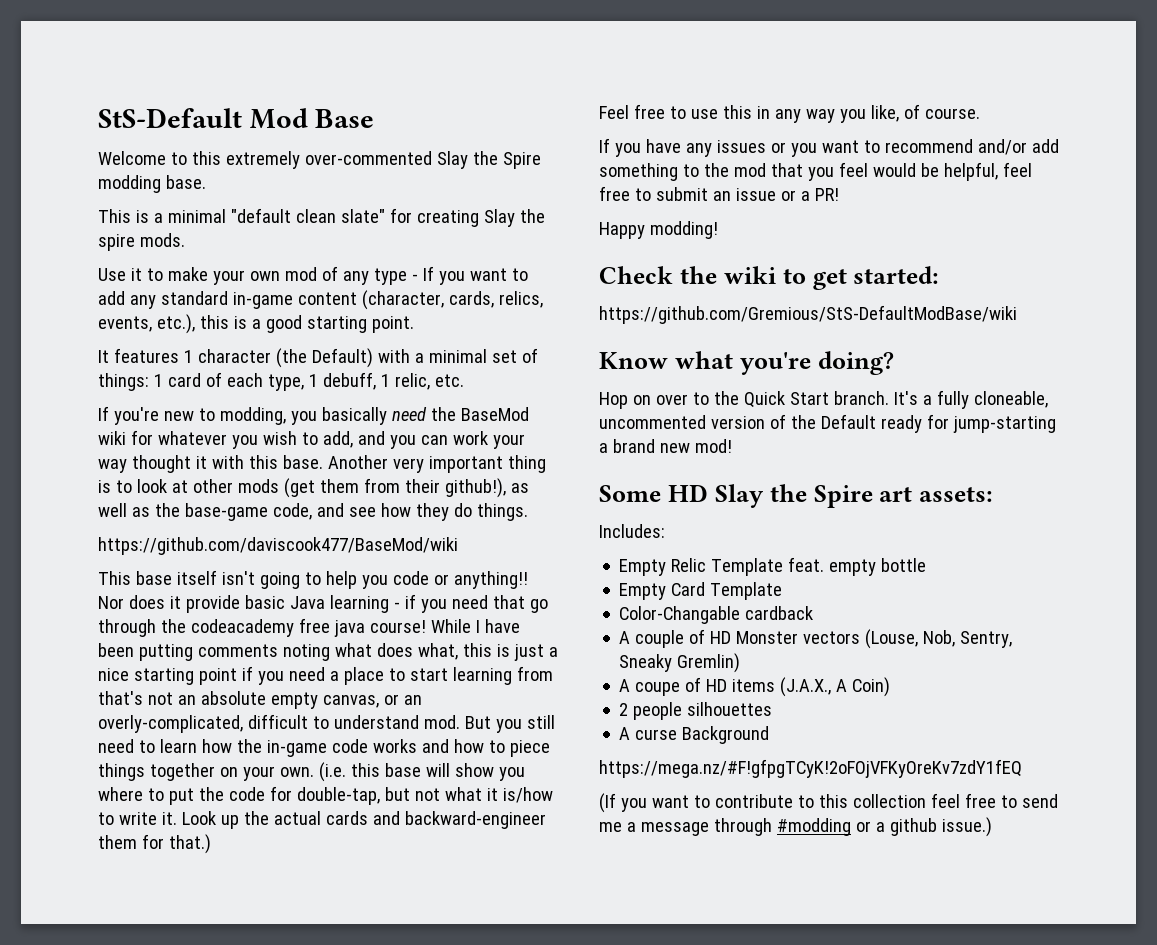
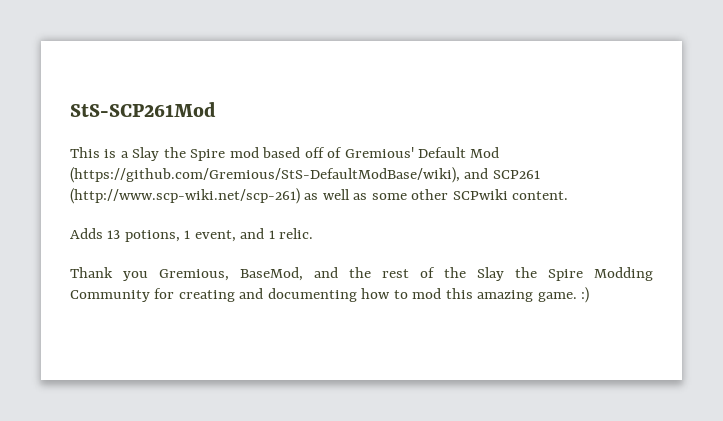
[98,108,375,129] [98,151,541,169] [98,175,206,193] [98,208,545,227] [98,233,185,251] [98,266,528,285] [98,290,543,310] [98,314,414,334] [98,348,538,368] [98,372,464,391] [98,406,529,425] [98,430,525,449] [98,455,546,473] [98,478,529,498] [98,503,528,521] [98,537,458,555] [98,570,528,589] [98,594,548,613] [98,618,520,637] [98,643,558,661] [98,666,553,685] [98,691,422,709] [98,714,555,733] [98,739,550,757] [98,762,525,782] [98,786,553,805] [98,811,546,829] [98,834,211,854] [599,104,980,123] [599,138,1059,157] [599,162,1032,181] [599,186,839,201] [599,221,718,239] [599,266,940,290] [599,305,1017,324] [599,351,894,375] [599,390,1048,409] [599,414,1056,433] [599,439,732,453] [599,484,994,508] [599,524,665,538] [619,557,927,576] [619,582,783,600] [619,606,814,624] [619,629,1013,649] [619,653,741,673] [619,677,891,697] [619,702,773,720] [619,726,770,744] [599,759,1022,778] [599,793,1058,813] [599,817,992,837] StS-Default Mod Base // Welcome to this extremely over-commented Slay the Spire modding base. // This is a minimal "default clean slate" for creating Slay the spire mods. // Use it to make your own mod of any type - If you want to add any standard in-game content (character, cards, relics, events, etc.), this is a good starting point. // It features 1 character (the Default) with a minimal set of things: 1 card of each type, 1 debuff, 1 relic, etc. // If you're new to modding, you basically need the BaseMod wiki for whatever you wish to add, and you can work your way thought it with this base. Another very important thing is to look at other mods (get them from their github!), as well as the base-game code, and see how they do things. // https://github.com/daviscook477/BaseMod/wiki // This base itself isn't going to help you code or anything!! Nor does it provide basic Java learning - if you need that go through the codeacademy free java course! While I have been putting comments noting what does what, this is just a nice starting point if you need a place to start learning from that's not an absolute empty canvas, or an overly-complicated, difficult to understand mod. But you still need to learn how the in-game code works and how to piece things together on your own. (i.e. this base will show you where to put the code for double-tap, but not what it is/how to write it. Look up the actual cards and backward-engineer them for that.) // Feel free to use this in any way you like, of course. // If you have any issues or you want to recommend and/or add something to the mod that you feel would be helpful, feel free to submit an issue or a PR! // Happy modding! // Check the wiki to get started: // https://github.com/Gremious/StS-DefaultModBase/wiki // Know what you're doing? // Hop on over to the Quick Start branch. It's a fully cloneable, uncommented version of the Default ready for jump-starting a brand new mod! // Some HD Slay the Spire art assets: // Includes: // Empty Relic Template feat. empty bottle // Empty Card Template // Color-Changable cardback // A couple of HD Monster vectors (Louse, Nob, Sentry, Sneaky Gremlin) // A coupe of HD items (J.A.X., A Coin) // 2 people silhouettes // A curse Background // https://mega.nz/#F!gfpgTCyK!2oFOjVFKyOreKv7zdY1fEQ // (If you want to contribute to this collection feel free to send me a message through #modding or a github issue.) -> [70,102,216,117] [70,147,500,161] [70,167,540,183] [70,188,569,204] [70,228,314,242] [70,267,653,281] [70,287,590,303] StS-SCP261Mod // This is a Slay the Spire mod based off of Gremious' Default Mod (https://github.com/Gremious/StS-DefaultModBase/wiki), and SCP261 (http://www.scp-wiki.net/scp-261) as well as some other SCPwiki content. // Adds 13 potions, 1 event, and 1 relic. // Thank you Gremious, BaseMod, and the rest of the Slay the Spire Modding Community for creating and documenting how to mod this amazing game. :)

